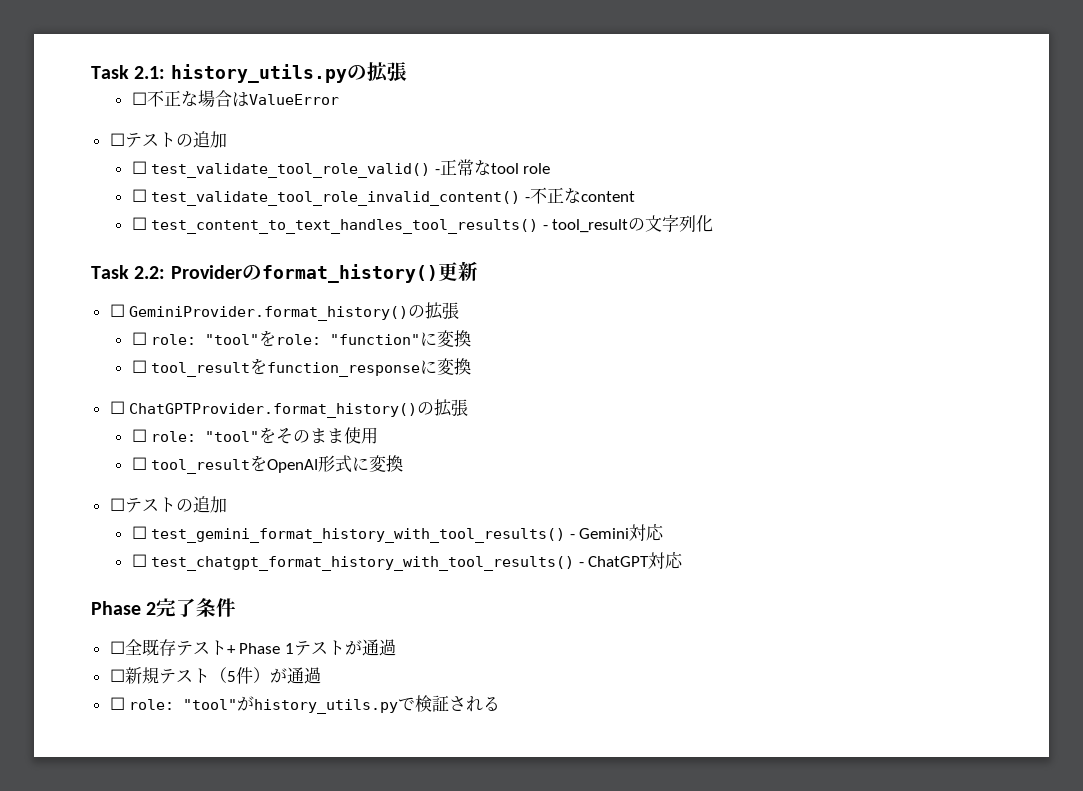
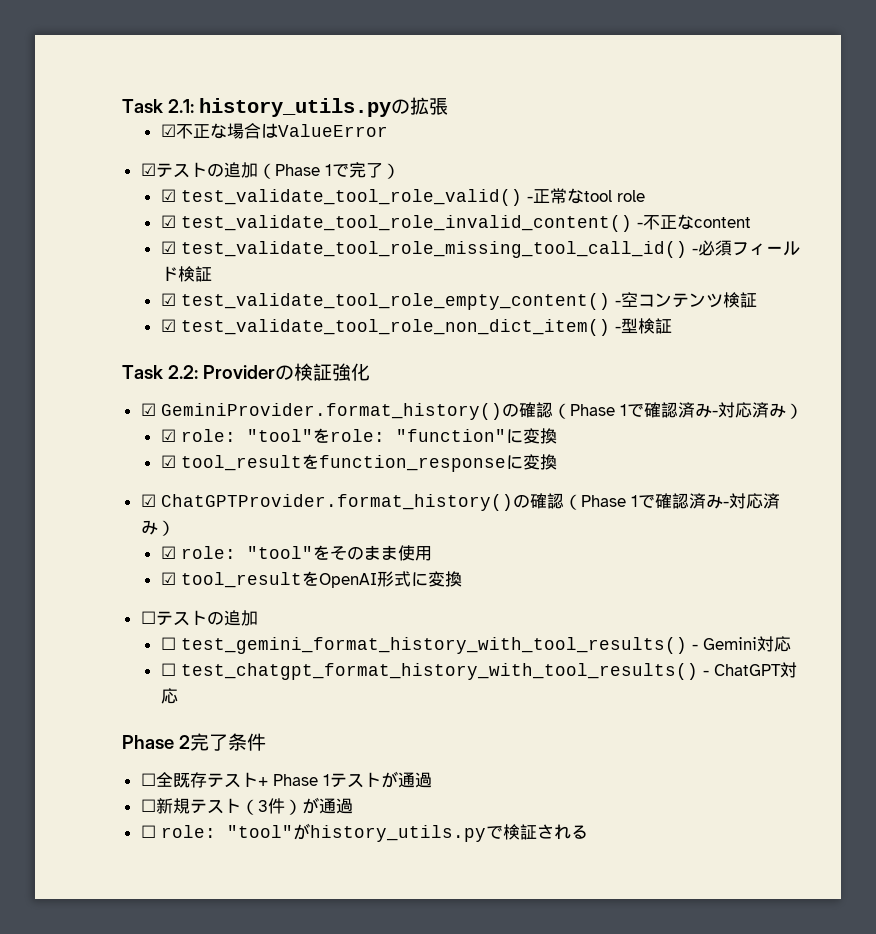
[131,92,147,105] ☐ -> [160,124,176,137] ☑
[109,131,227,148] [131,161,147,174] ☐テストの追加 // ☐ -> [140,162,400,179] [160,189,176,202] ☑テストの追加（Phase 1で完了） // ☑
[131,189,147,202] ☐ -> [160,215,176,228] ☑
[131,215,714,234] [91,261,478,283] [109,302,460,321] [131,332,147,345] ☐ test_content_to_text_handles_tool_results() - tool_resultの文字列化 // Task 2.2: Providerのformat_history()更新 // ☐ GeminiProvider.format_history()の拡張 // ☐ -> [160,240,800,258] [160,266,212,282] [160,292,757,310] [160,318,672,336] [122,363,370,381] [140,402,803,420] [160,429,176,442] ☑ test_validate_tool_role_missing_tool_call_id() -必須フィールド検証 // ☑ test_validate_tool_role_empty_content() -空コンテンツ検証 // ☑ test_validate_tool_role_non_dict_item() -型検証 // Task 2.2: Providerの検証強化 // ☑ GeminiProvider.format_history()の確認（Phase 1で確認済み-対応済み） // ☑
[131,360,147,373] ☐ -> [160,455,176,468] ☑
[109,399,469,418] [131,429,147,442] ☐ ChatGPTProvider.format_history()の拡張 // ☐ -> [140,493,780,511] [140,520,175,536] [160,546,176,559] ☑ ChatGPTProvider.format_history()の確認（Phase 1で確認済み-対応済み） // ☑
[131,457,147,470] ☐ -> [160,572,176,585] ☑
[226,671,236,682] 5 -> [257,800,268,812] 3

